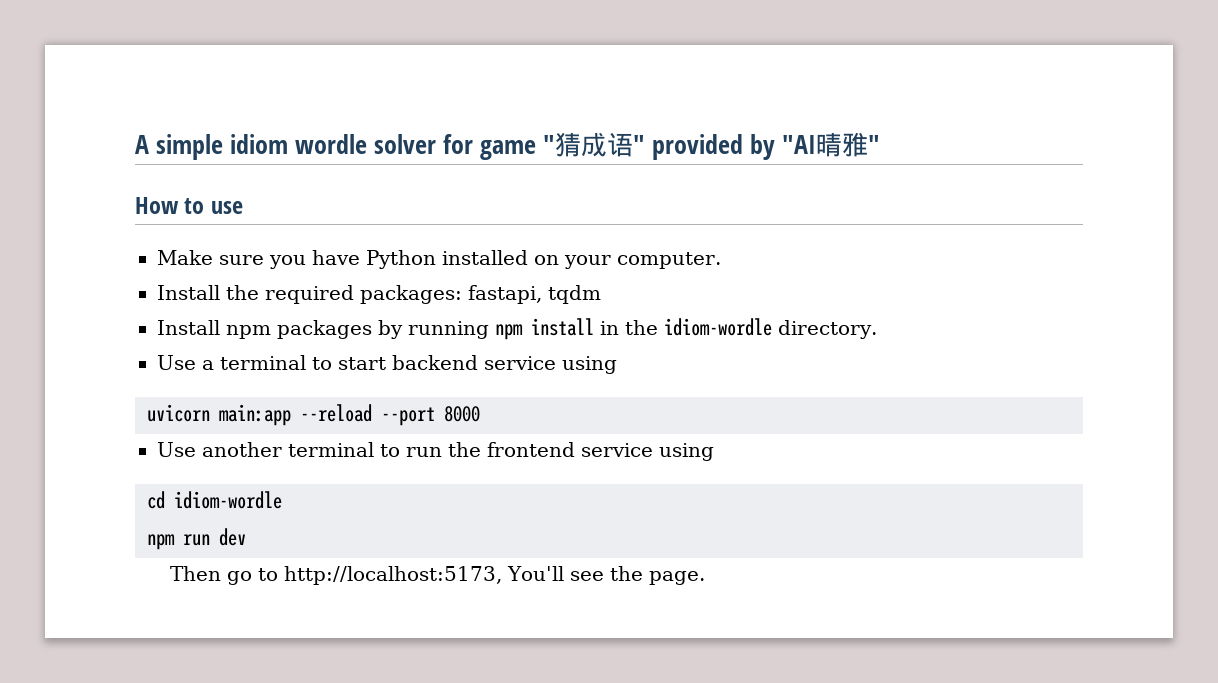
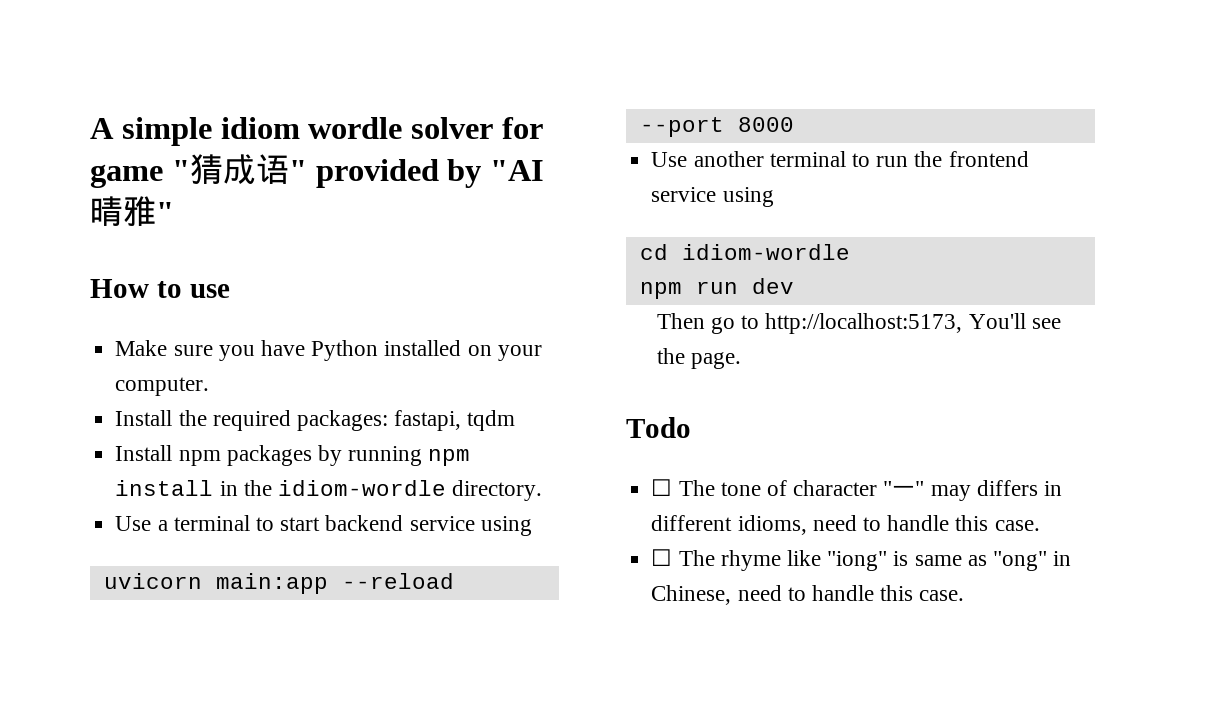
(706, 578) none -> [626,417,691,438] [651,479,1062,501] [651,515,1040,535] [651,549,1072,571] [651,585,965,605] // Todo // ☐ The tone of character "一" may differs in different idioms, need to handle this case. // ☐ The rhyme like "iong" is same as "ong" in Chinese, need to handle this case.

